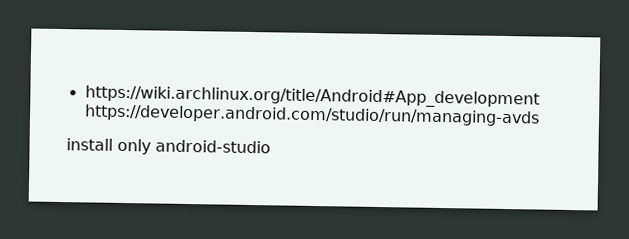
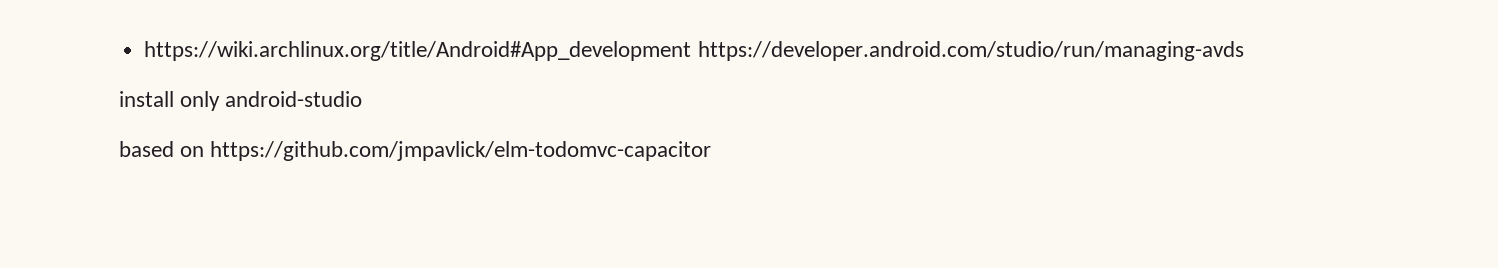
(271, 146) none -> [119,141,712,161] // based on https://github.com/jmpavlick/elm-todomvc-capacitor

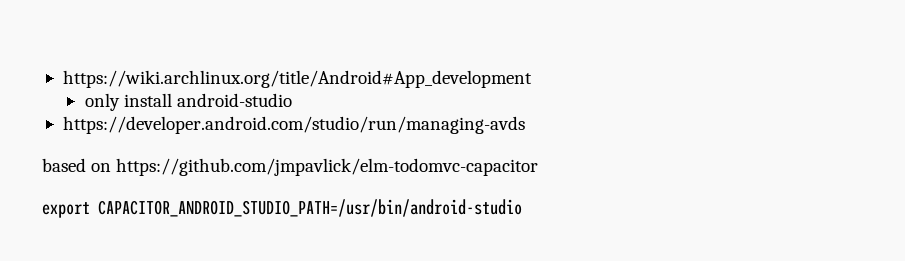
[697,41,1244,61] [119,91,363,111] https://developer.android.com/studio/run/managing-avds // install only android-studio -> [84,93,292,111] [62,116,525,134] // only install android-studio // https://developer.android.com/studio/run/managing-avds
(712, 151) none -> [42,199,522,218] // export CAPACITOR_ANDROID_STUDIO_PATH=/usr/bin/android-studio

